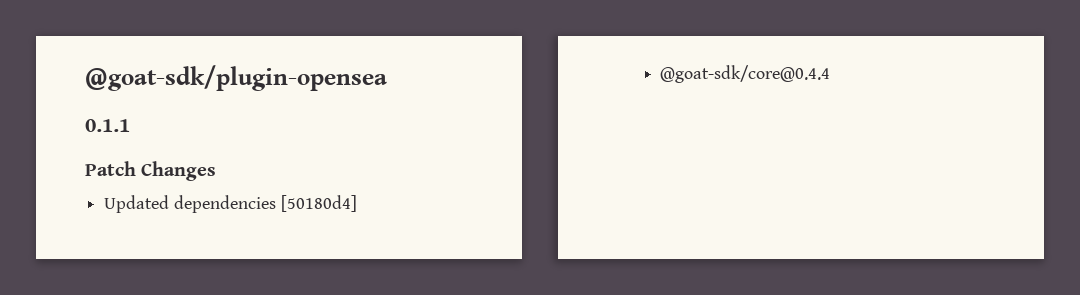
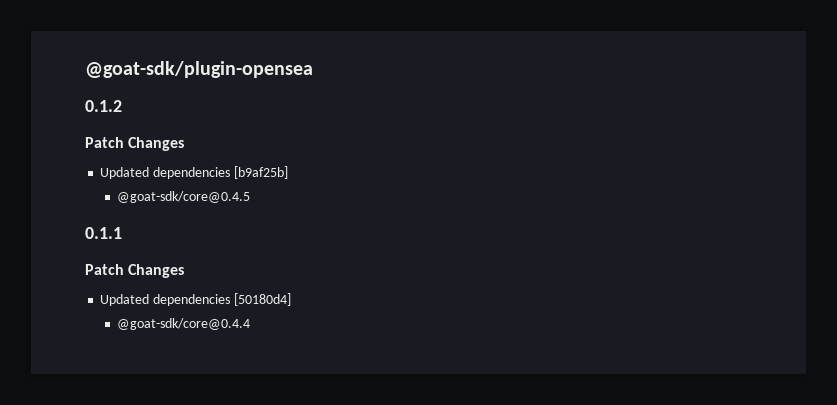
(387, 78) none -> [85,100,122,112] [85,137,185,151] [100,166,288,179] [117,191,251,203] // 0.1.2 // Patch Changes // Updated dependencies [b9af25b] // @goat-sdk/core@0.4.5

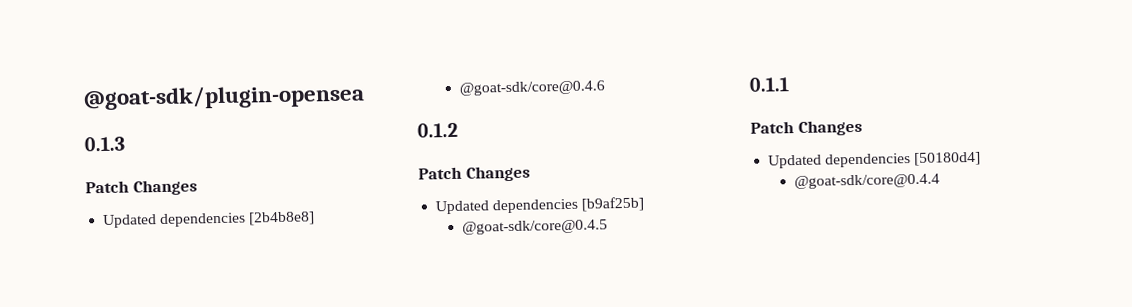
(313, 69) none -> [84,136,125,152] [85,179,198,196] [102,211,316,229] [459,80,606,96] // 0.1.3 // Patch Changes // Updated dependencies [2b4b8e8] // @goat-sdk/core@0.4.6

